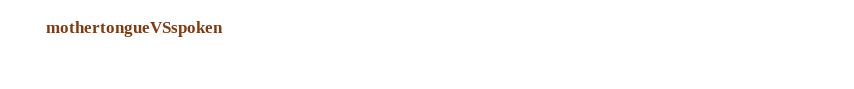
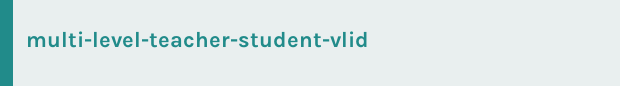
[46,21,223,37] mothertongueVSspoken -> [26,31,369,48] multi-level-teacher-student-vlid

